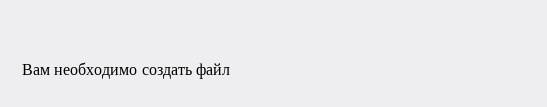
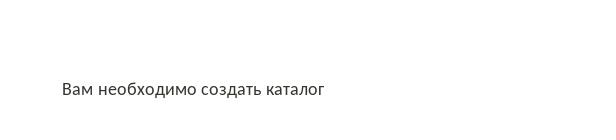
[195,63,230,79] файл -> [266,86,326,95] каталог

